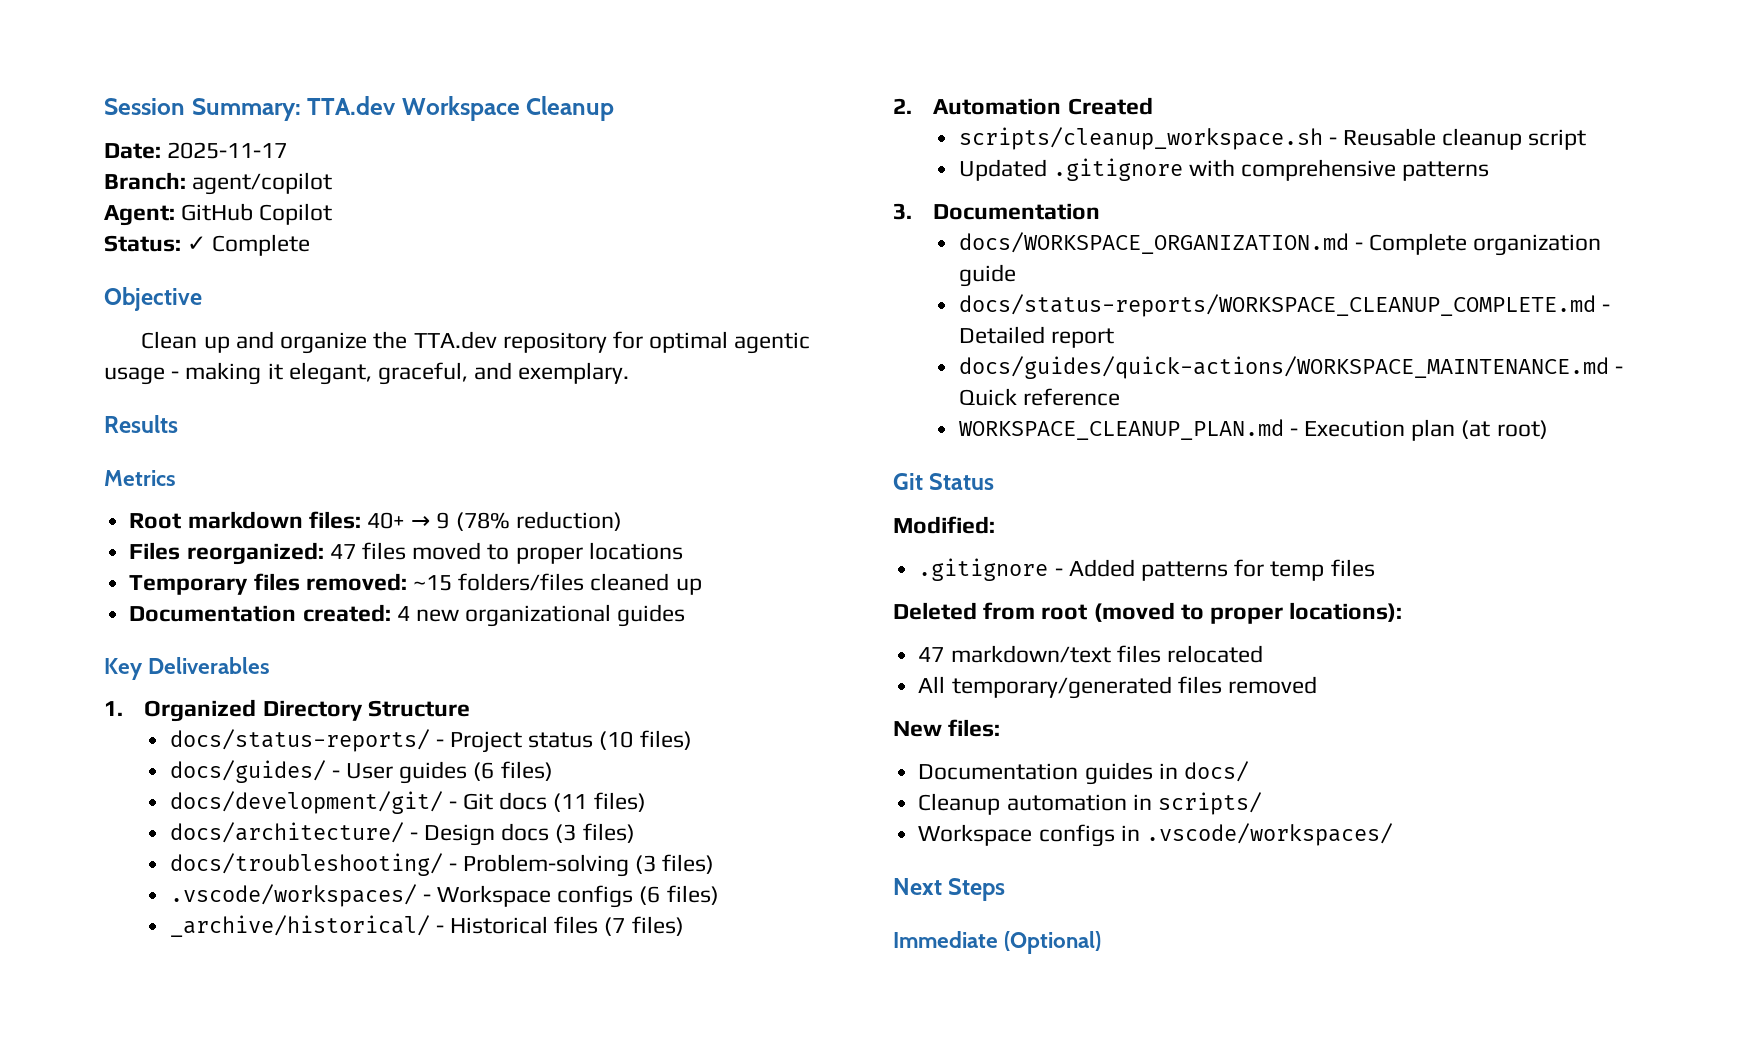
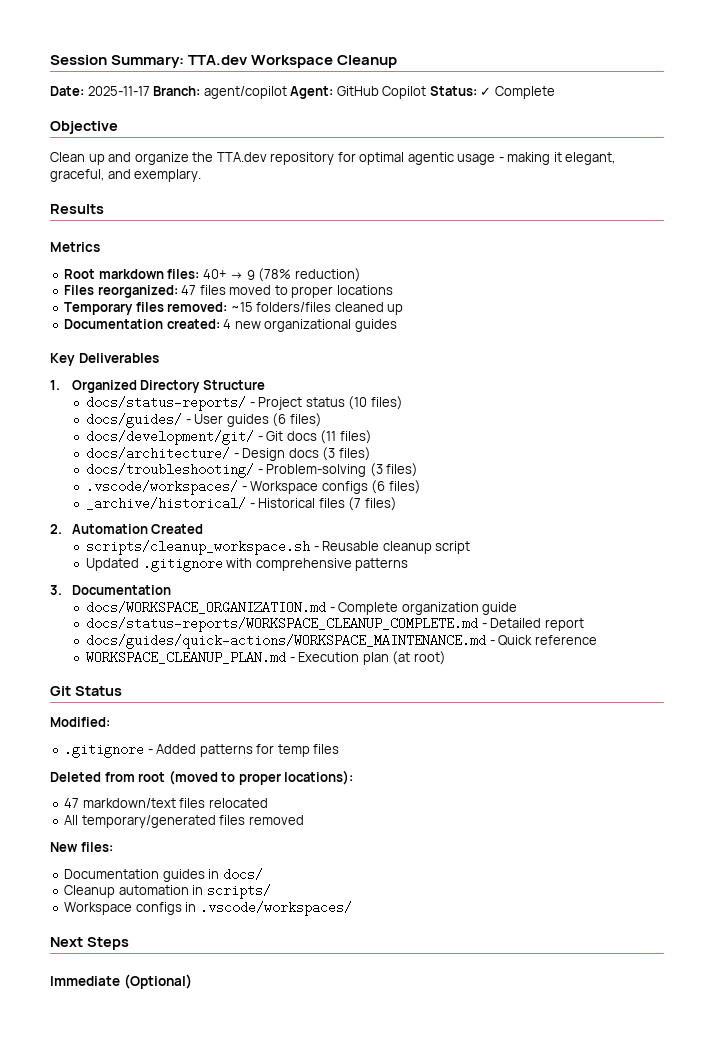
(288, 150) // -> (150, 91) none
(333, 183) // -> (287, 92) none
(333, 214) // -> (427, 92) none

